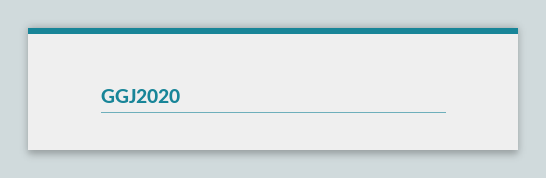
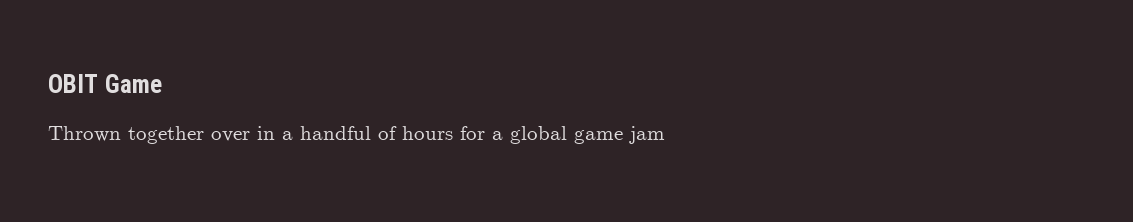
[101,89,180,103] GGJ2020 -> [48,74,162,93] [48,126,665,144] OBIT Game // Thrown together over in a handful of hours for a global game jam

